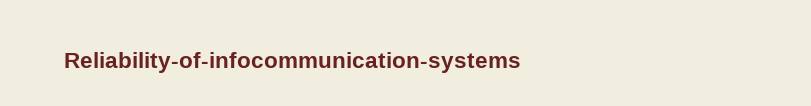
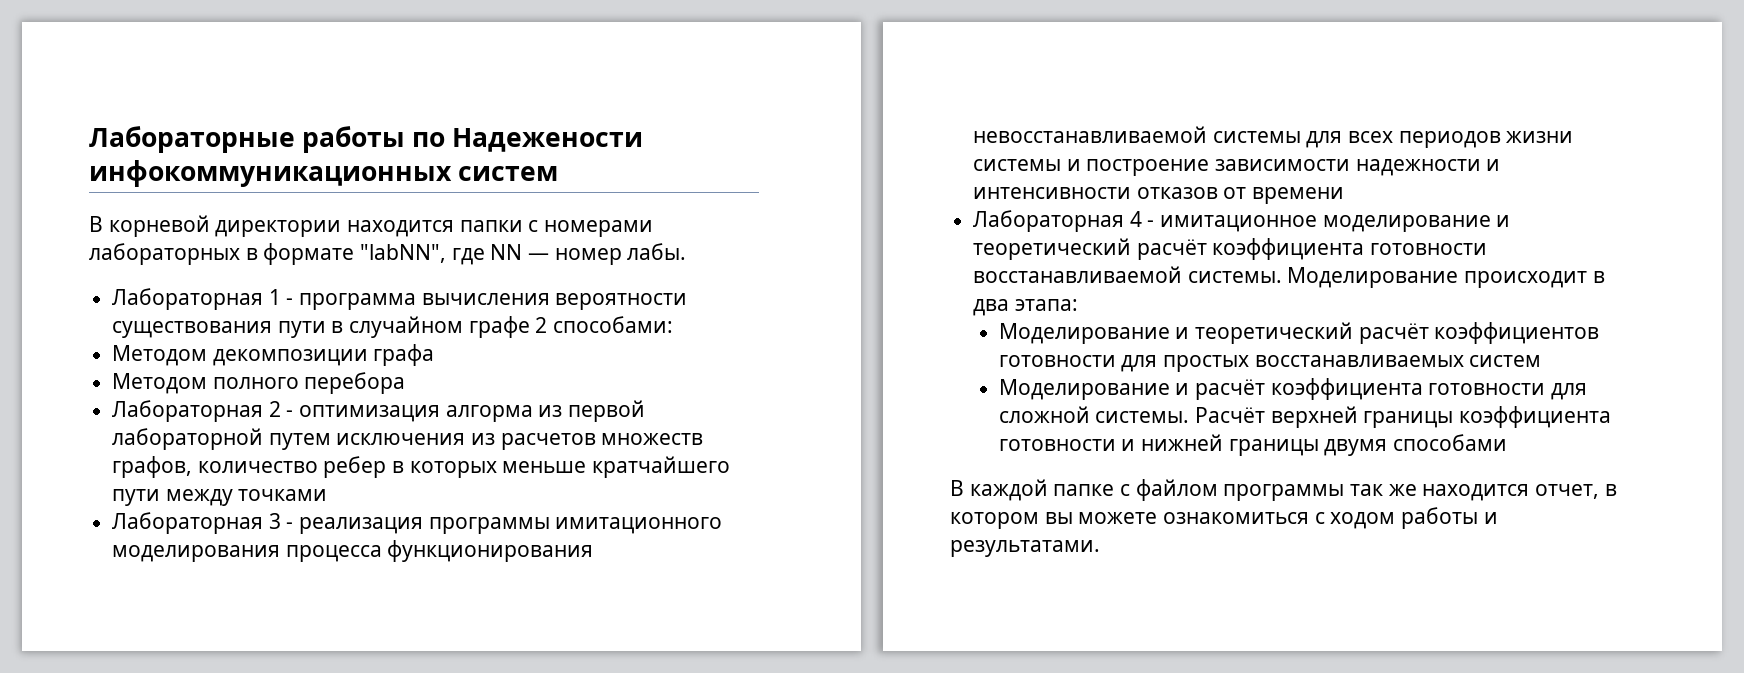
[64,52,521,73] Reliability-of-infocommunication-systems -> [89,126,644,153] [89,160,559,187] [89,215,654,237] [89,243,687,265] [112,288,688,310] [112,316,674,338] [112,344,435,366] [112,372,406,394] [112,400,646,422] [112,428,704,450] [112,456,731,478] [112,489,328,506] [112,512,723,534] [112,540,594,562] [973,126,1574,148] [973,159,1501,176] [973,187,1345,204] [973,210,1511,232] [973,238,1488,260] [973,266,1605,288] [973,299,1078,316] [998,322,1600,344] [998,355,1542,372] [998,378,1588,400] [998,406,1612,428] [998,434,1508,456] [950,479,1617,501] [950,507,1498,529] [950,540,1100,557] Лабораторные работы по Надежености инфокоммуникационных систем // В корневой директории находится папки с номерами лабораторных в формате "labNN", где NN — номер лабы. // Лабораторная 1 - программа вычисления вероятности существования пути в случайном графе 2 способами: // Методом декомпозиции графа // Методом полного перебора // Лабораторная 2 - оптимизация алгорма из первой лабораторной путем исключения из расчетов множеств графов, количество ребер в которых меньше кратчайшего пути между точками // Лабораторная 3 - реализация программы имитационного моделирования процесса функционирования невосстанавливаемой системы для всех периодов жизни системы и построение зависимости надежности и интенсивности отказов от времени // Лабораторная 4 - имитационное моделирование и теоретический расчёт коэффициента готовности восстанавливаемой системы. Моделирование происходит в два этапа: // Моделирование и теоретический расчёт коэффициентов готовности для простых восстанавливаемых систем // Моделирование и расчёт коэффициента готовности для сложной системы. Расчёт верхней границы коэффициента готовности и нижней границы двумя способами // В каждой папке с файлом программы так же находится отчет, в котором вы можете ознакомиться с ходом работы и результатами.

